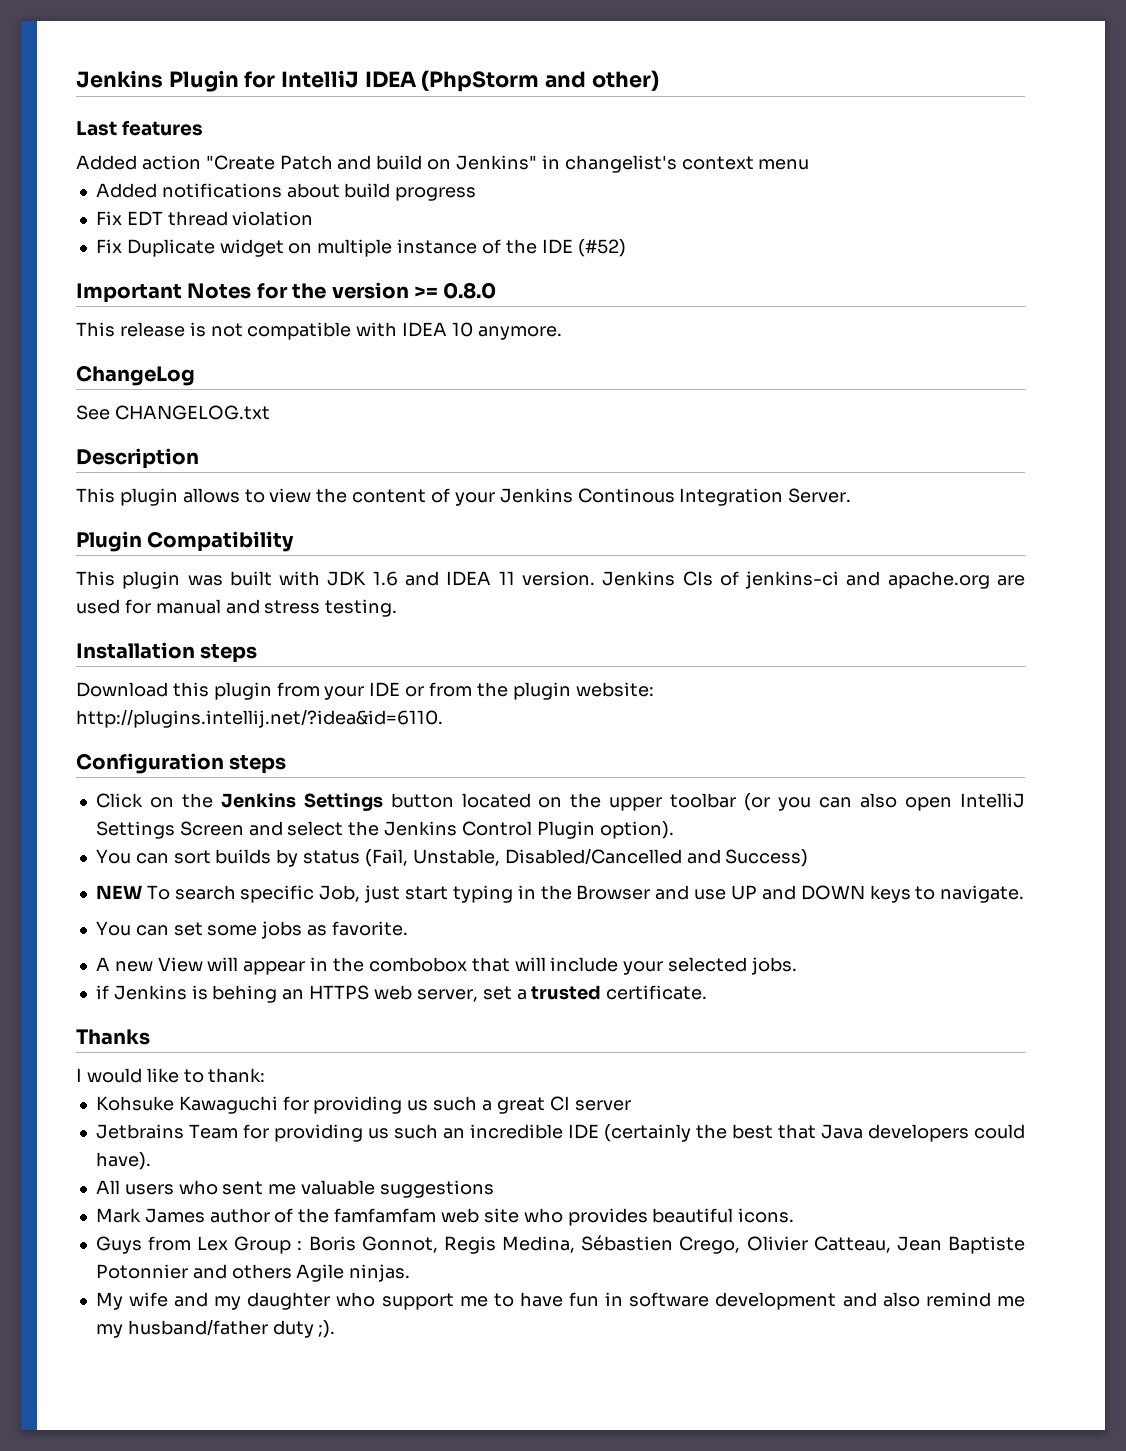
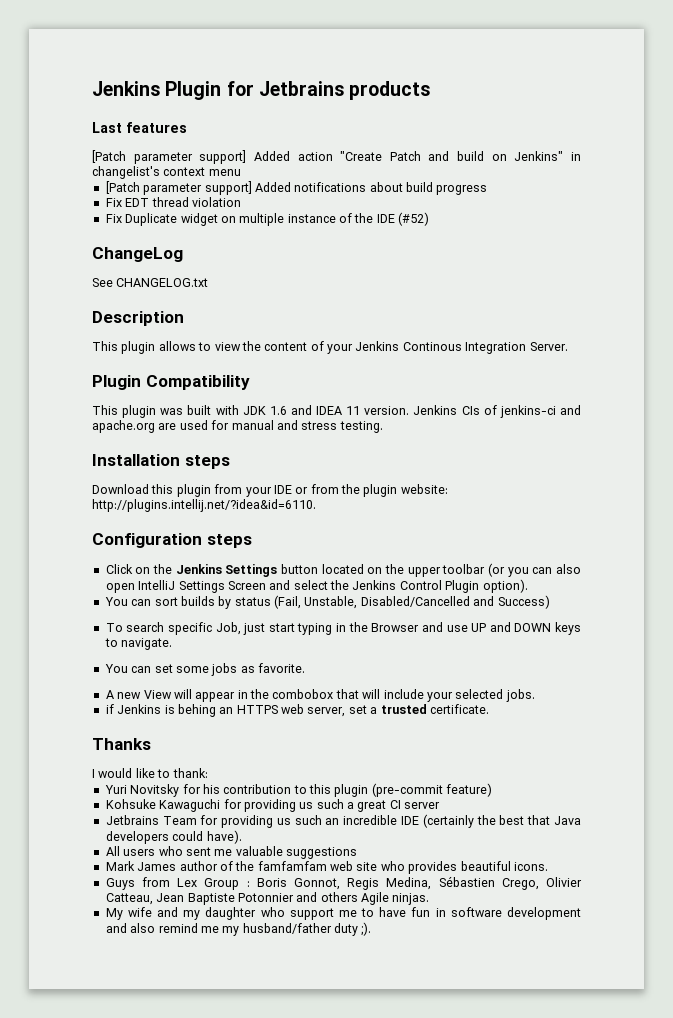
[281,70,659,92] IntelliJ IDEA (PhpStorm and other) -> [258,81,431,100] Jetbrains products
(204, 128) none -> [92,150,247,164] [Patch parameter support]
(810, 164) none -> [105,181,252,195] [Patch parameter support]
[76,282,497,303] [76,322,562,340] // Important Notes for the version >= 0.8.0 // This release is not compatible with IDEA 10 anymore. -> (430, 219) none
[95,885,142,899] NEW -> (550, 602) none
(266, 1075) none -> [104,783,493,797] // Yuri Novitsky for his contribution to this plugin (pre-commit feature)

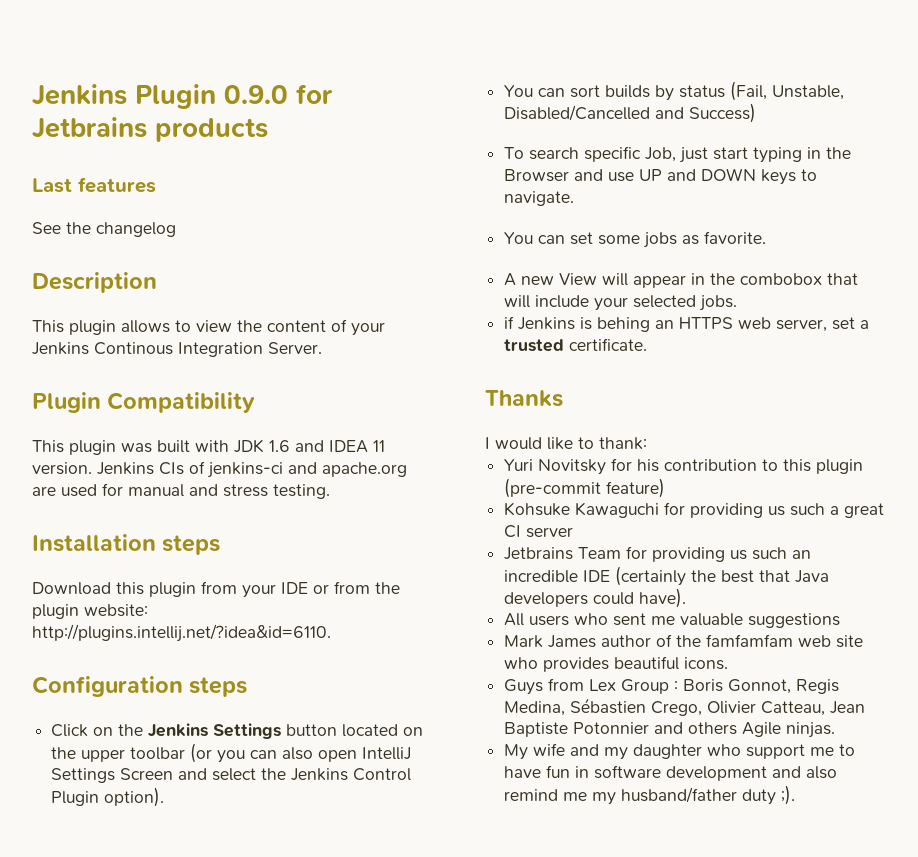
(222, 90) none -> [224,85,288,104] 0.9.0
[92,150,581,164] [92,166,241,179] [105,181,488,195] [105,197,241,207] [105,212,430,226] [92,247,183,262] [92,278,209,287] [Patch parameter support] Added action "Create Patch and build on Jenkins" in changelist's context menu // [Patch parameter support] Added notifications about build progress // Fix EDT thread violation // Fix Duplicate widget on multiple instance of the IDE (#52) // ChangeLog // See CHANGELOG.txt -> [32,222,176,237] See the changelog

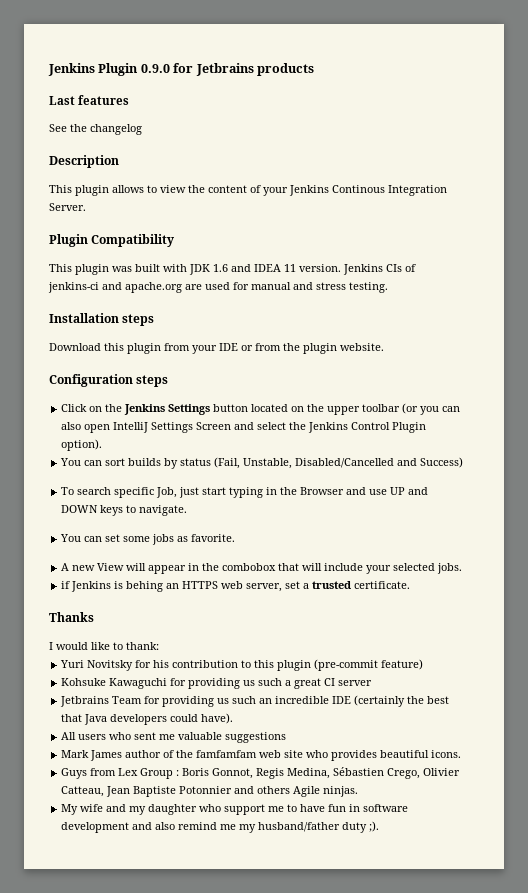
[84,604,148,617] [32,624,331,642] website: http://plugins.intellij.net/?idea&id=6110. -> [340,343,384,351] website.

